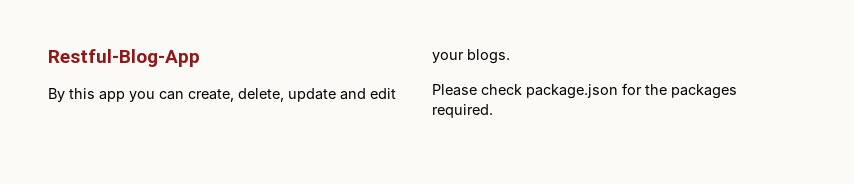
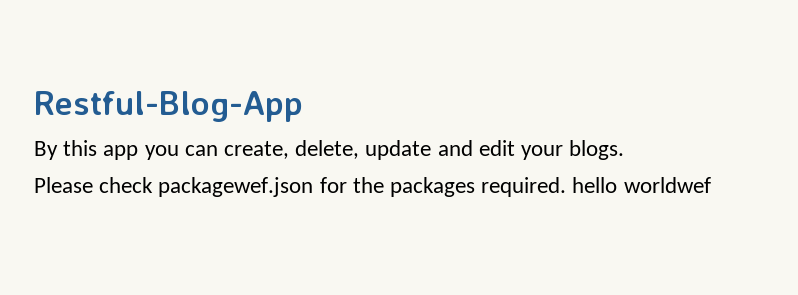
[526,84,618,99] package.json -> [158,177,314,197] packagewef.json
(493, 111) none -> [572,177,711,193] hello worldwef

